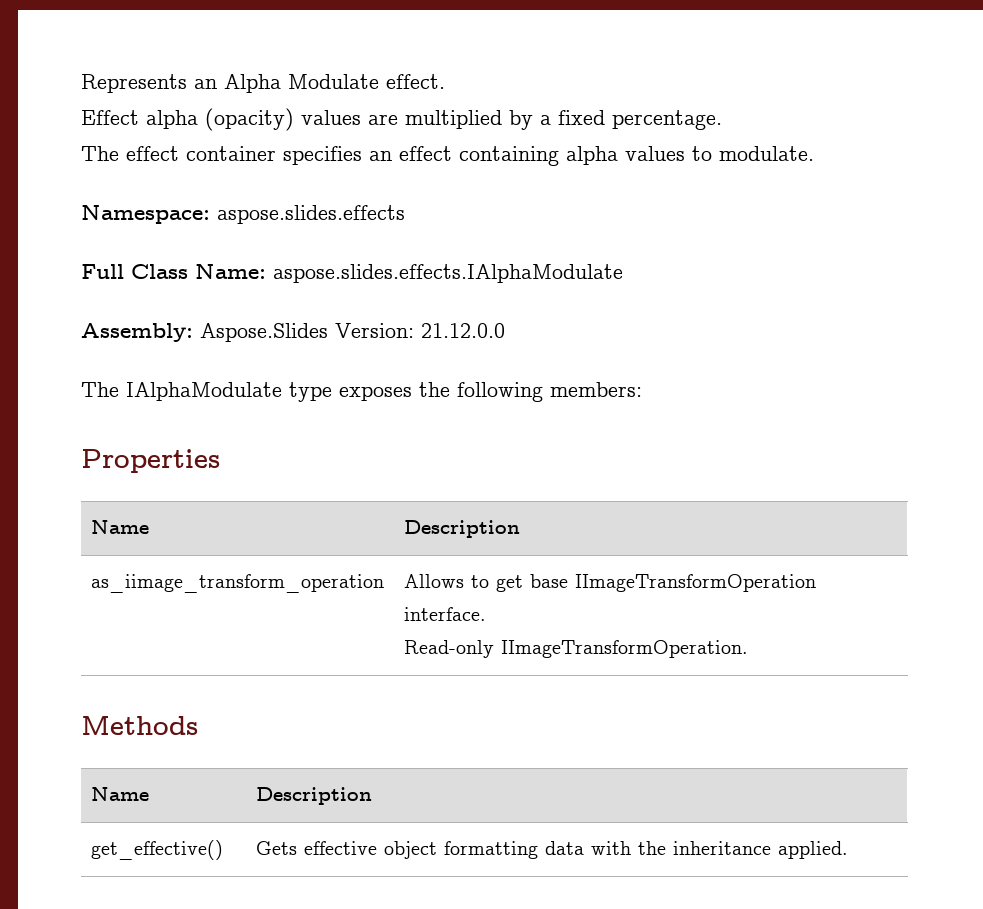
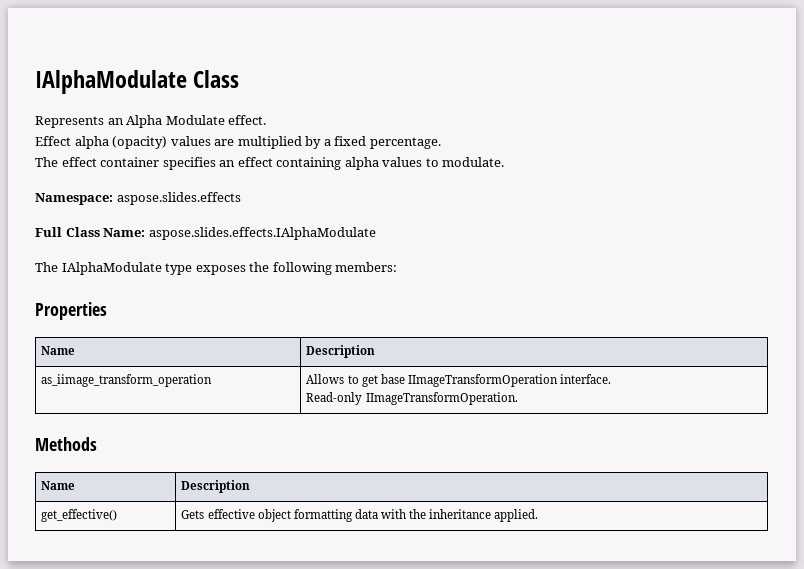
(81, 83) none -> [35,70,240,94] IAlphaModulate Class //
[81,323,505,342] // Assembly: Aspose.Slides Version: 21.12.0.0 -> (376, 233) none

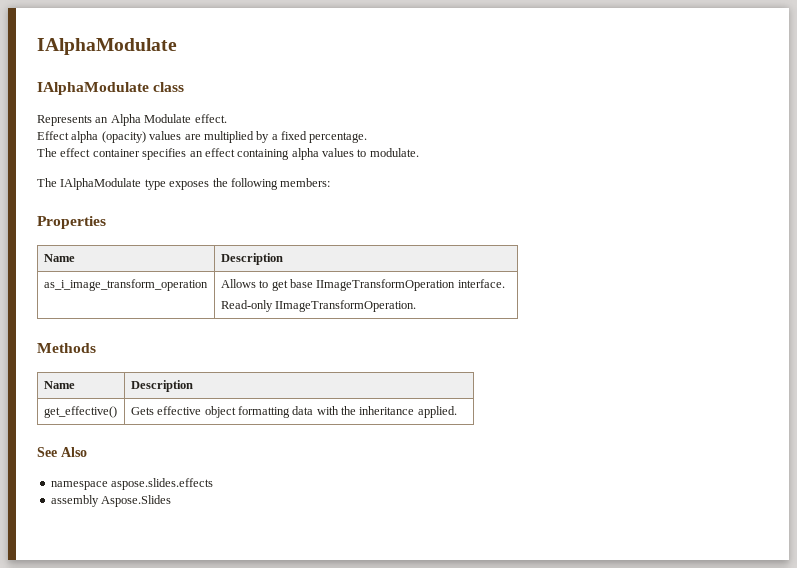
[35,70,240,94] IAlphaModulate Class -> [37,38,177,55] [37,82,185,95] IAlphaModulate // IAlphaModulate class
[35,192,241,205] [35,227,376,240] // Namespace: aspose.slides.effects // Full Class Name: aspose.slides.effects.IAlphaModulate -> (419, 152) none
[41,374,213,387] as_iimage_transform_operation -> [43,279,208,291] as_i_image_transform_operation
(539, 515) none -> [37,447,87,457] [50,478,214,490] [50,495,172,507] // See Also // namespace aspose.slides.effects // assembly Aspose.Slides

